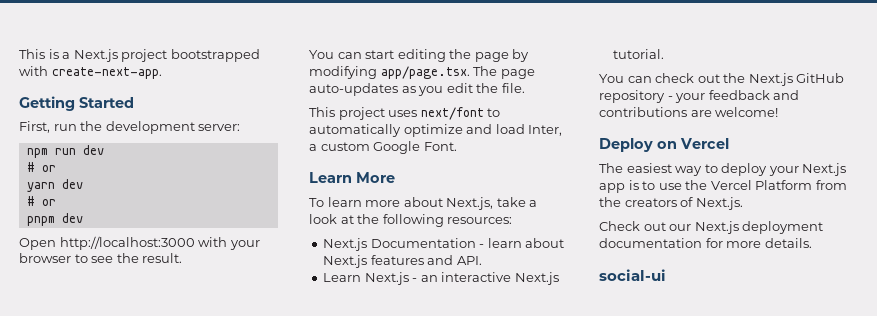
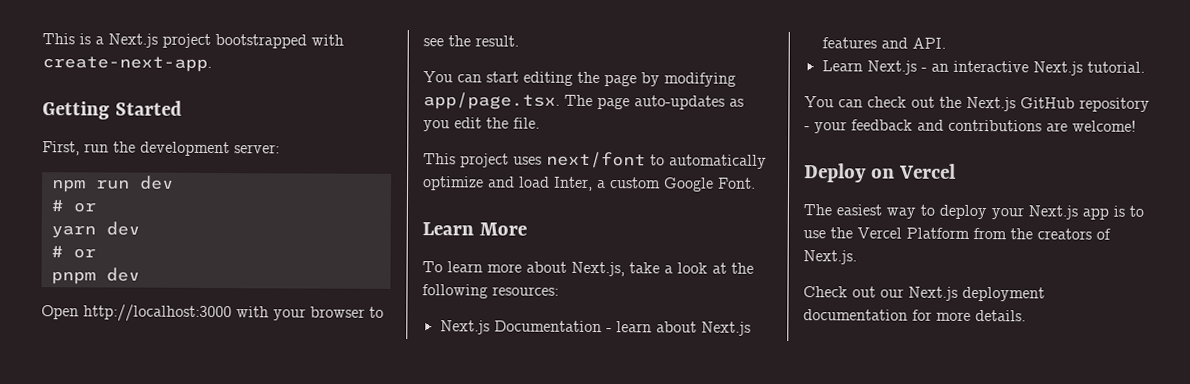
[599,269,666,281] // social-ui -> (1026, 315) none

